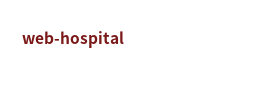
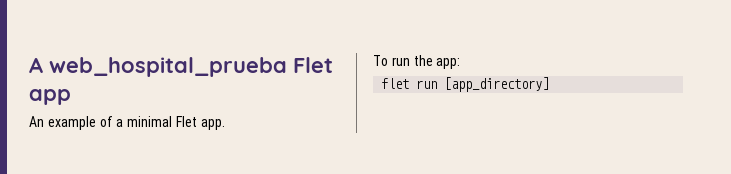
[22,31,124,48] web-hospital -> [29,57,333,77] [29,89,71,105] [29,116,225,130] [373,55,461,69] [381,77,550,92] A web_hospital_prueba Flet app // An example of a minimal Flet app. // To run the app: // flet run [app_directory]

